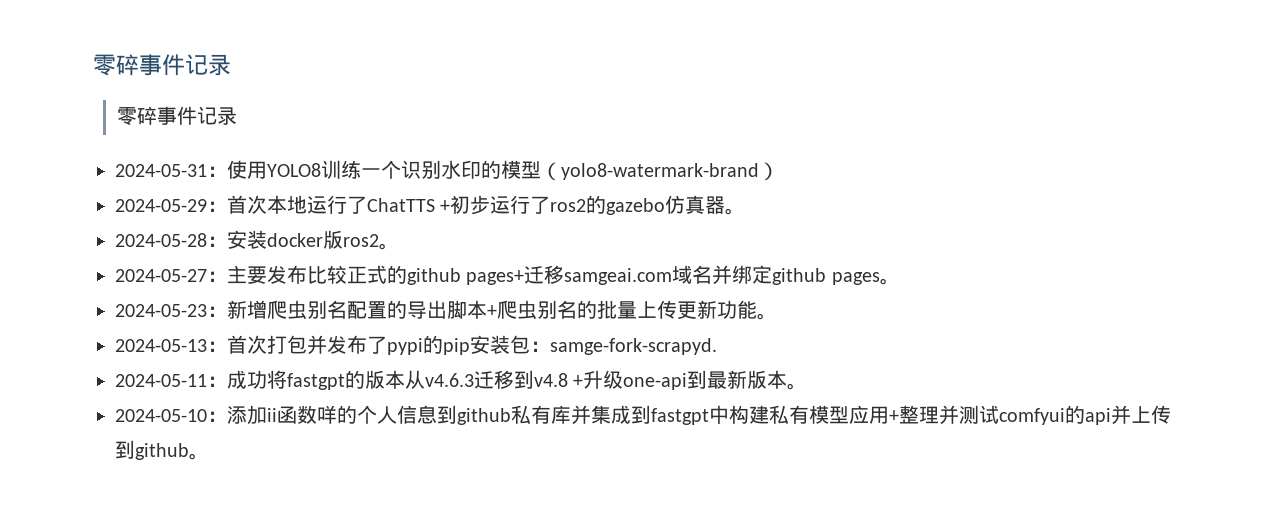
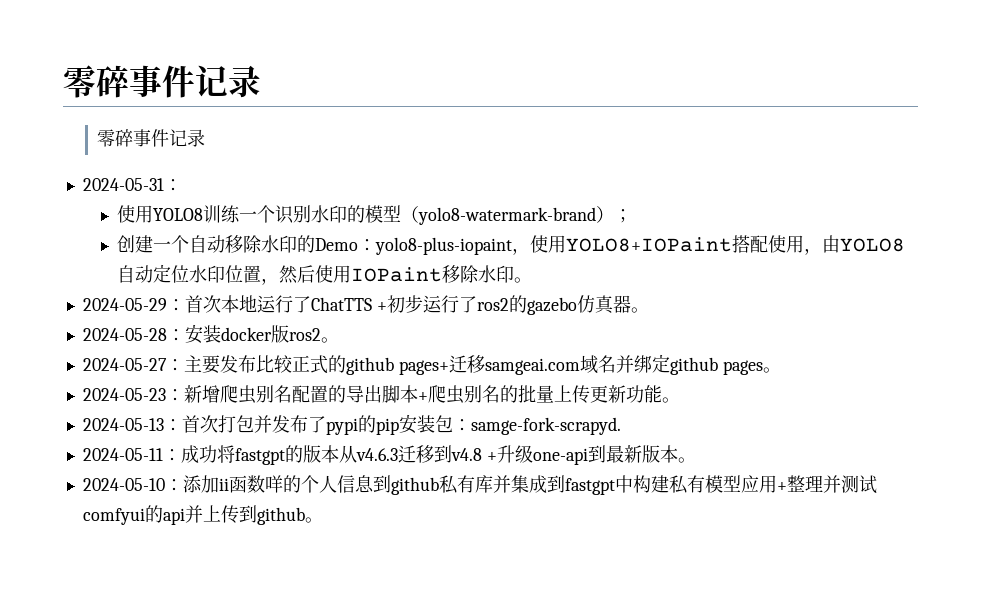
(227, 171) none -> (182, 185) //
(779, 171) none -> [614,209,633,223] [117,235,906,255] [117,264,533,285] ； // 创建一个自动移除水印的Demo：yolo8-plus-iopaint，使用YOLO8+IOPaint搭配使用，由YOLO8自动定位水印位置，然后使用IOPaint移除水印。

